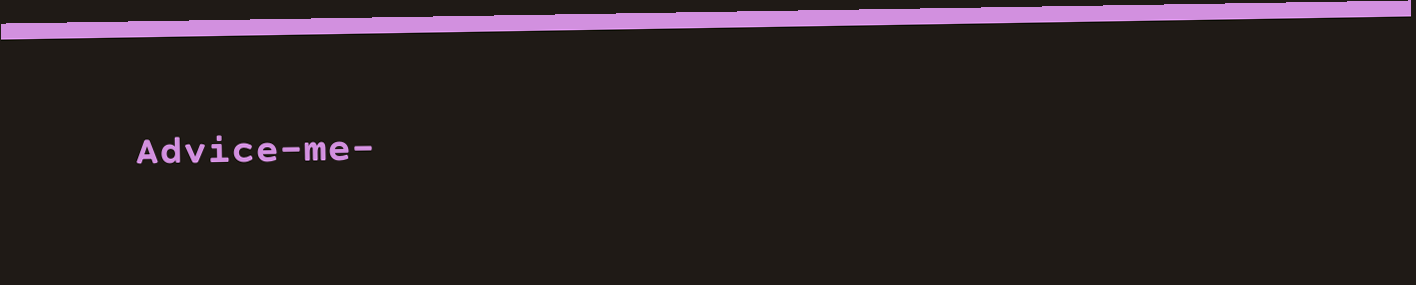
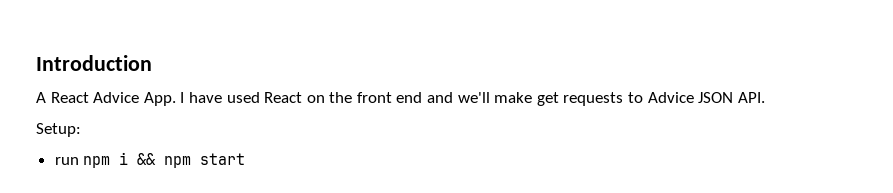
[134,132,376,165] Advice-me- -> [36,55,152,71] [36,92,765,106] [36,123,81,137] [54,152,246,168] Introduction // A React Advice App. I have used React on the front end and we'll make get requests to Advice JSON API. // Setup: // run npm i && npm start

